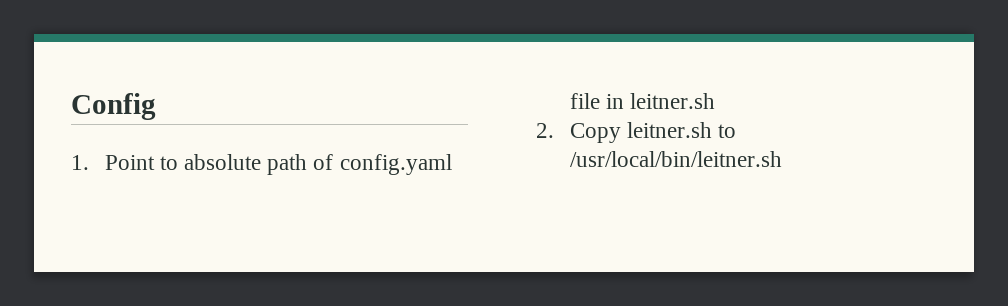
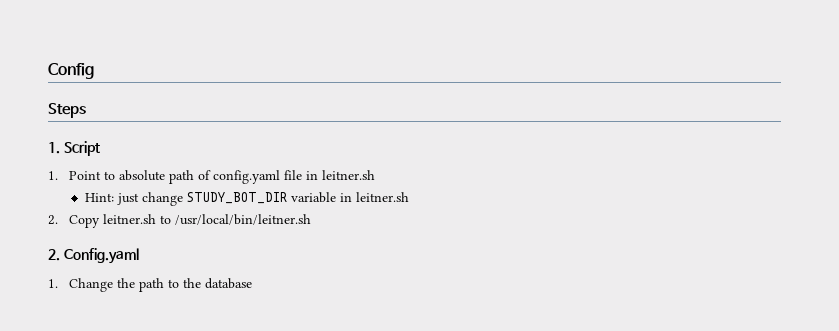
(156, 106) none -> [48,103,86,118] [48,141,100,156] // Steps // 1. Script
(716, 101) none -> [84,192,409,206] // Hint: just change STUDY_BOT_DIR variable in leitner.sh
(782, 159) none -> [48,248,139,264] [48,278,253,292] // 2. Config.yaml // 1. Change the path to the database

